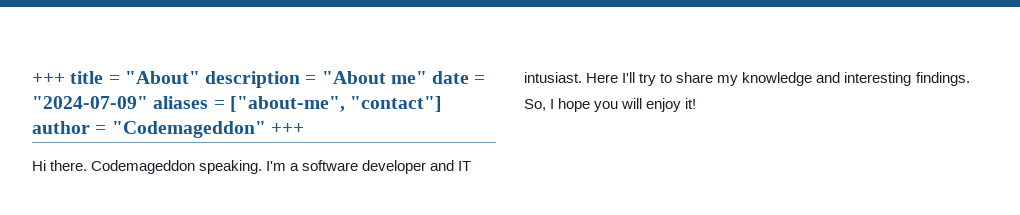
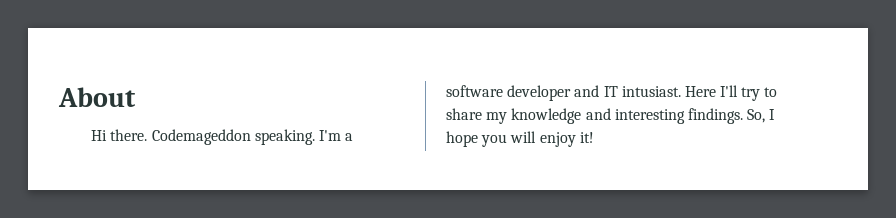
[32,71,486,88] [32,96,443,112] [32,121,304,138] +++ title = "About" description = "About me" date = "2024-07-09" aliases = ["about-me", "contact"] author = "Codemageddon" +++ -> [58,87,136,107] About

